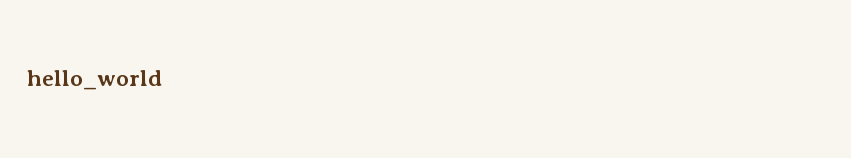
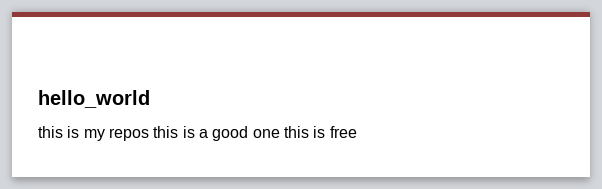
(162, 80) none -> [38,126,357,141] // this is my repos this is a good one this is free

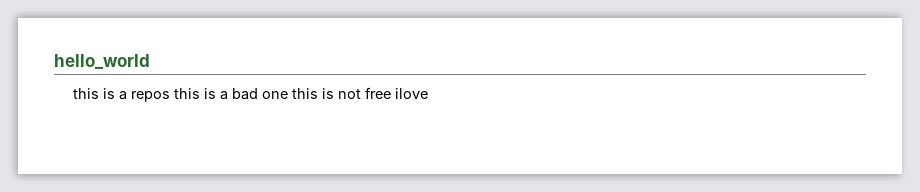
[83,129,105,141] my -> [119,91,128,100] a
[212,126,249,141] good -> [232,88,259,100] bad
[329,126,357,138] free -> [338,87,429,99] not free ilove

